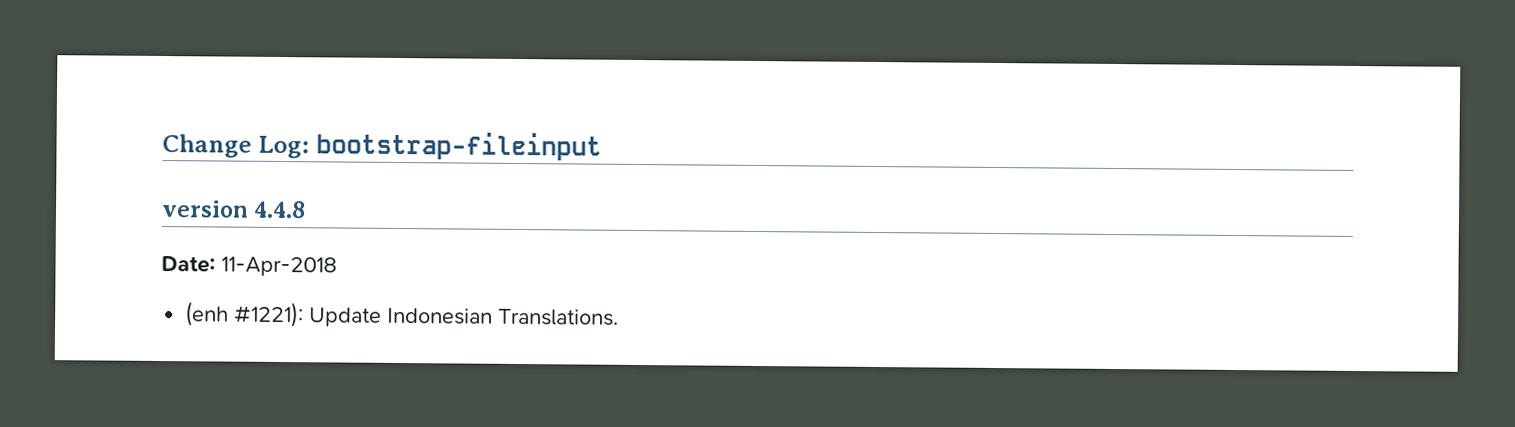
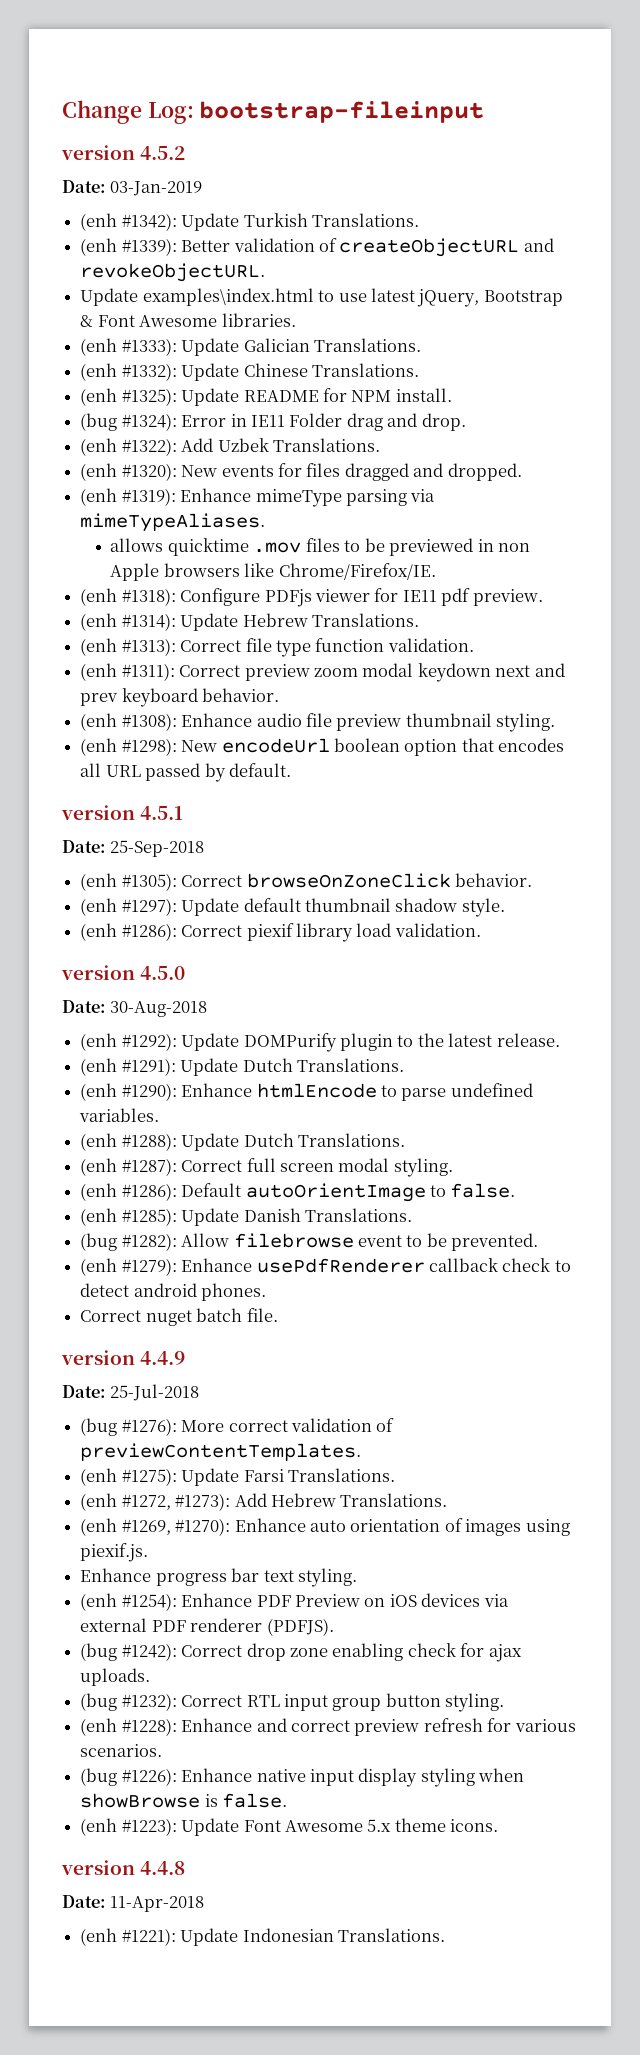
(602, 146) none -> [61,145,186,160] [62,180,203,196] [80,213,419,231] [80,238,554,257] [80,263,266,282] [80,288,563,307] [80,313,296,327] [80,338,421,356] [80,363,419,381] [80,388,452,406] [80,413,466,431] [80,438,380,456] [80,463,522,481] [80,488,436,507] [80,513,266,532] [110,538,531,556] [110,563,436,581] [80,588,543,607] [80,613,419,631] [80,638,474,657] [80,663,565,682] [80,688,280,707] [80,713,556,732] [80,738,565,756] [80,763,291,782] [61,805,184,820] [62,840,205,857] [80,873,532,891] [80,898,505,917] [80,923,481,942] [61,965,186,980] [62,1000,208,1017] [80,1033,560,1052] [80,1058,404,1076] [80,1083,533,1101] [79,1108,160,1122] [80,1133,405,1151] [80,1158,453,1177] [80,1183,516,1202] [80,1208,412,1226] [80,1233,539,1251] [80,1258,571,1276] [80,1283,267,1301] [80,1308,278,1326] [61,1350,186,1365] [62,1384,200,1401] [80,1418,395,1436] [80,1443,362,1461] [80,1468,395,1486] [80,1493,448,1511] [80,1518,570,1536] [80,1543,149,1562] [80,1568,357,1587] [80,1593,509,1611] [80,1618,334,1636] [80,1643,522,1662] [80,1668,151,1686] [80,1693,505,1712] [80,1718,576,1736] [80,1744,163,1757] [80,1768,525,1787] [80,1793,288,1808] [80,1818,499,1836] // version 4.5.2 // Date: 03-Jan-2019 // (enh #1342): Update Turkish Translations. // (enh #1339): Better validation of createObjectURL and revokeObjectURL. // Update examples\index.html to use latest jQuery, Bootstrap & Font Awesome libraries. // (enh #1333): Update Galician Translations. // (enh #1332): Update Chinese Translations. // (enh #1325): Update README for NPM install. // (bug #1324): Error in IE11 Folder drag and drop. // (enh #1322): Add Uzbek Translations. // (enh #1320): New events for files dragged and dropped. // (enh #1319): Enhance mimeType parsing via mimeTypeAliases. // allows quicktime .mov files to be previewed in non Apple browsers like Chrome/Firefox/IE. // (enh #1318): Configure PDFjs viewer for IE11 pdf preview. // (enh #1314): Update Hebrew Translations. // (enh #1313): Correct file type function validation. // (enh #1311): Correct preview zoom modal keydown next and prev keyboard behavior. // (enh #1308): Enhance audio file preview thumbnail styling. // (enh #1298): New encodeUrl boolean option that encodes all URL passed by default. // version 4.5.1 // Date: 25-Sep-2018 // (enh #1305): Correct browseOnZoneClick behavior. // (enh #1297): Update default thumbnail shadow style. // (enh #1286): Correct piexif library load validation. // version 4.5.0 // Date: 30-Aug-2018 // (enh #1292): Update DOMPurify plugin to the latest release. // (enh #1291): Update Dutch Translations. // (enh #1290): Enhance htmlEncode to parse undefined variables. // (enh #1288): Update Dutch Translations. // (enh #1287): Correct full screen modal styling. // (enh #1286): Default autoOrientImage to false. // (enh #1285): Update Danish Translations. // (bug #1282): Allow filebrowse event to be prevented. // (enh #1279): Enhance usePdfRenderer callback check to detect android phones. // Correct nuget batch file. // version 4.4.9 // Date: 25-Jul-2018 // (bug #1276): More correct validation of previewContentTemplates. // (enh #1275): Update Farsi Translations. // (enh #1272, #1273): Add Hebrew Translations. // (enh #1269, #1270): Enhance auto orientation of images using piexif.js. // Enhance progress bar text styling. // (enh #1254): Enhance PDF Preview on iOS devices via external PDF renderer (PDFJS). // (bug #1242): Correct drop zone enabling check for ajax uploads. // (bug #1232): Correct RTL input group button styling. // (enh #1228): Enhance and correct preview refresh for various scenarios. // (bug #1226): Enhance native input display styling when showBrowse is false. // (enh #1223): Update Font Awesome 5.x theme icons.

